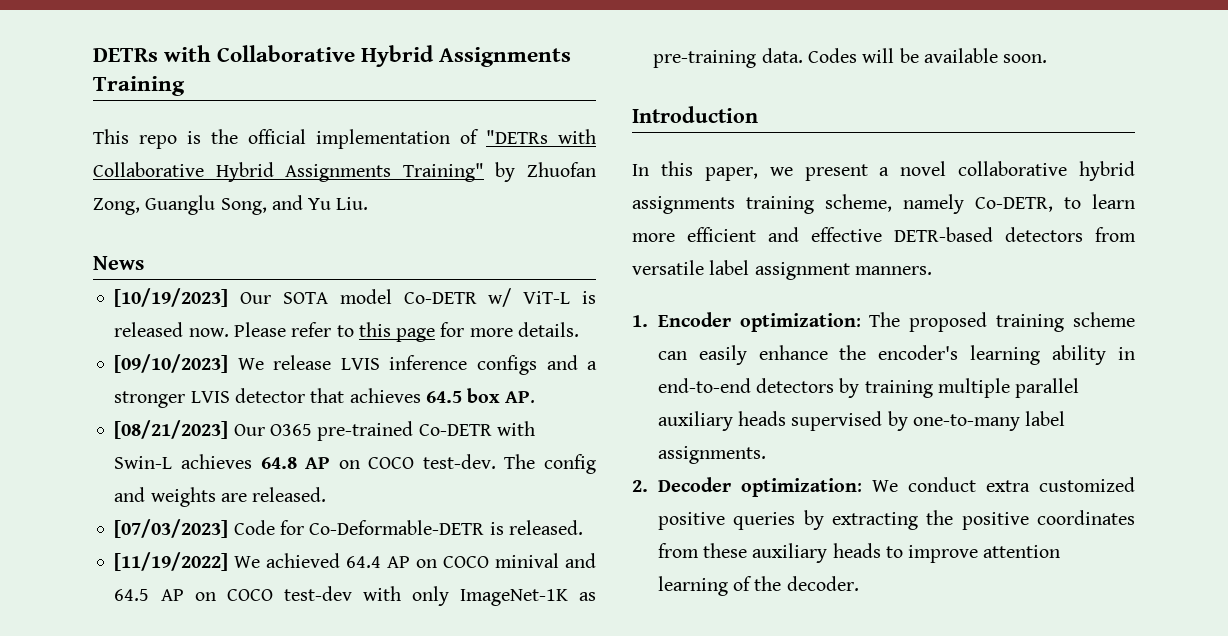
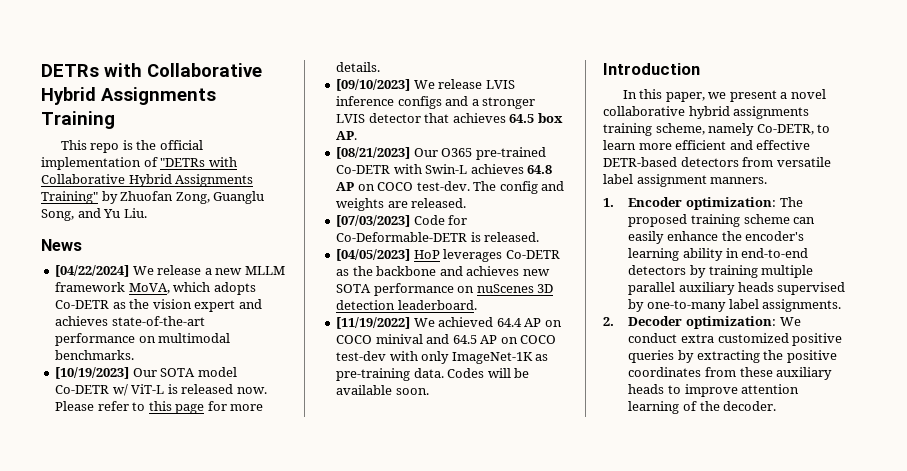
(144, 263) none -> [55,265,285,277] [55,282,256,295] [55,299,262,312] [55,316,205,326] [55,333,231,346] [55,350,135,360] // [04/22/2024] We release a new MLLM framework MoVA, which adopts Co-DETR as the vision expert and achieves state-of-the-art performance on multimodal benchmarks.
(583, 527) none -> [336,249,560,262] [336,266,550,276] [336,283,554,296] [336,300,477,310] // [04/05/2023] HoP leverages Co-DETR as the backbone and achieves new SOTA performance on nuScenes 3D detection leaderboard.

